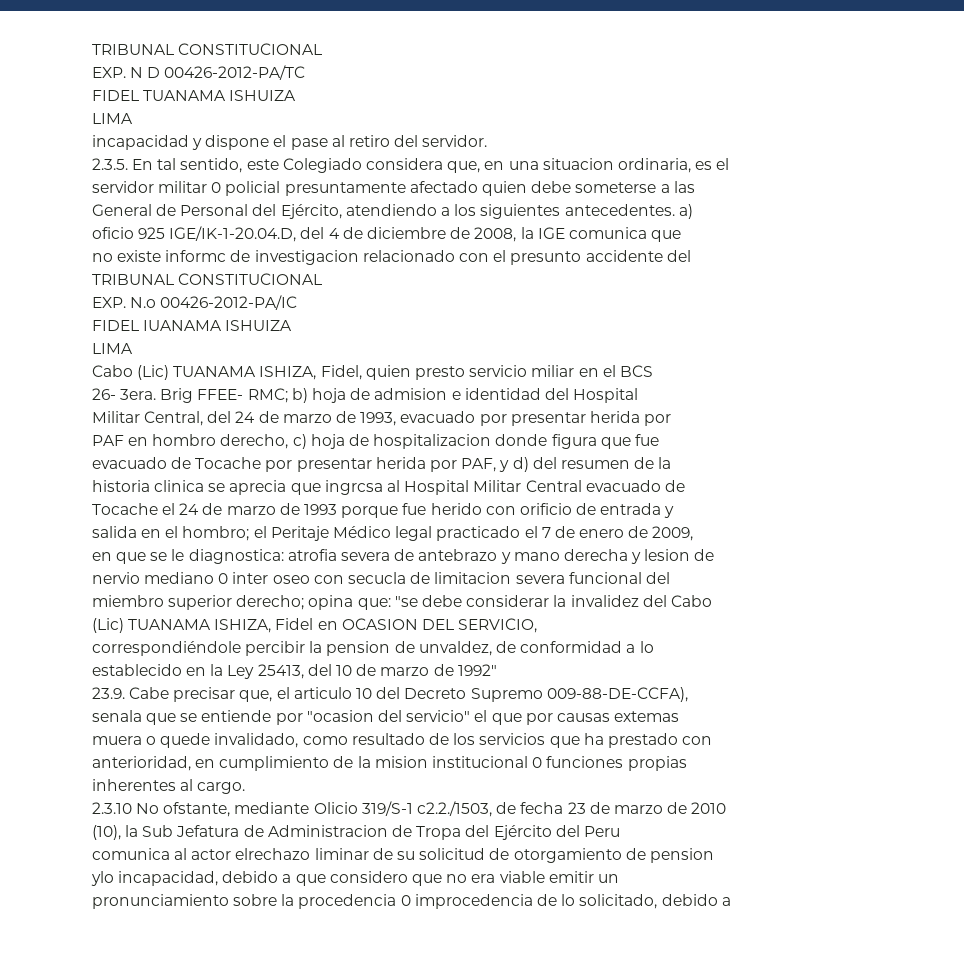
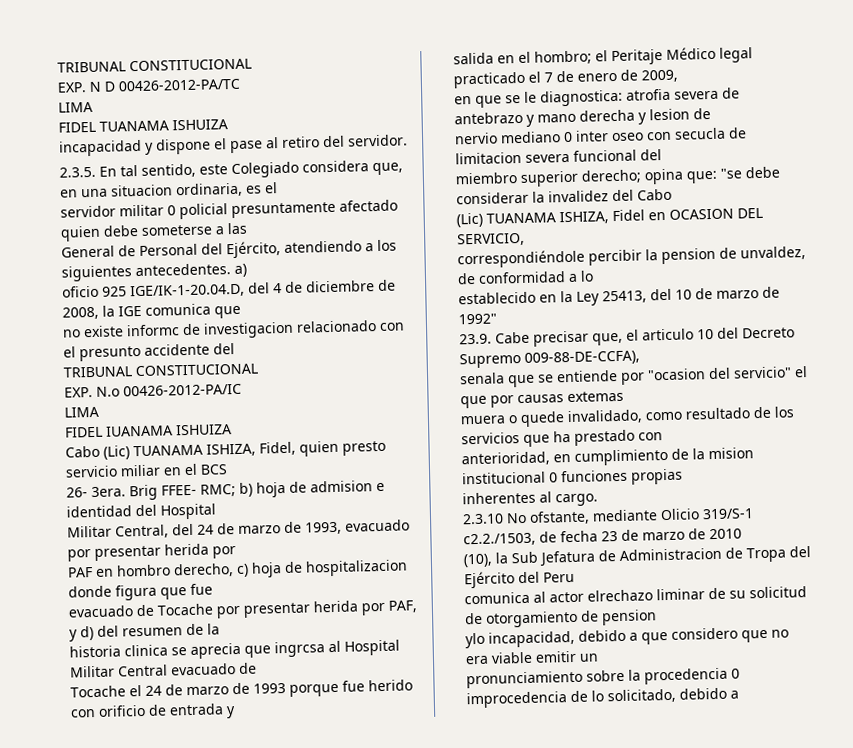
(306, 72) none -> [57,101,93,113] // LIMA
[91,113,133,124] // LIMA -> (228, 125) none
(298, 302) none -> [63,406,99,418] // LIMA
[91,343,133,354] // LIMA -> (232, 430) none

